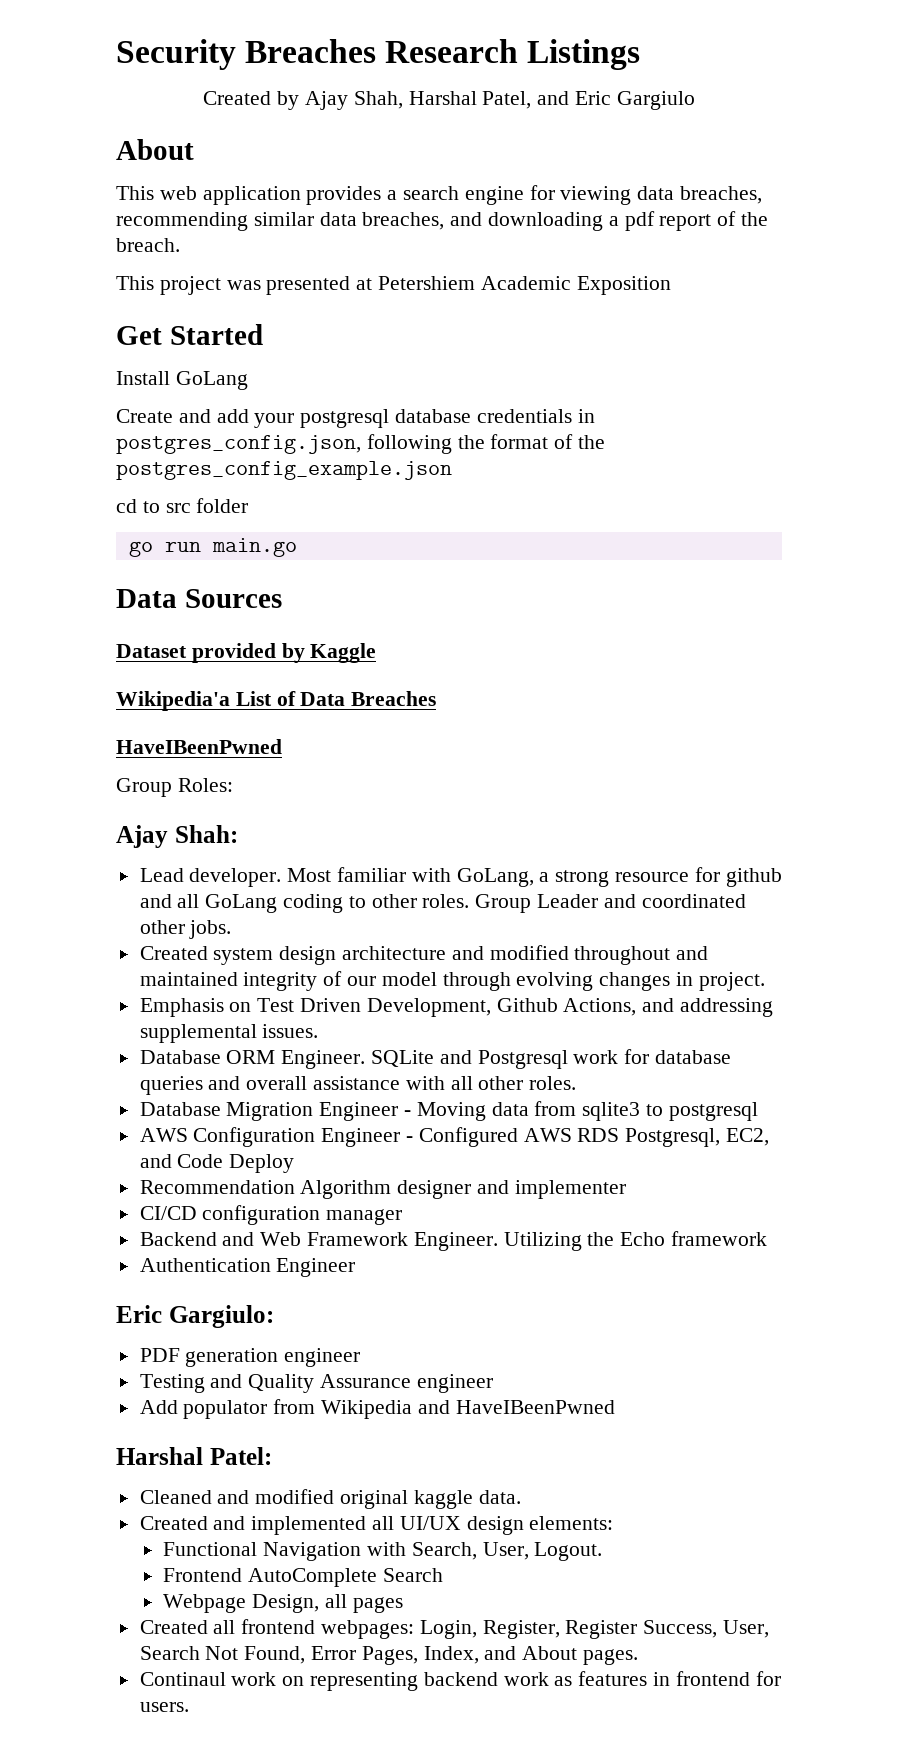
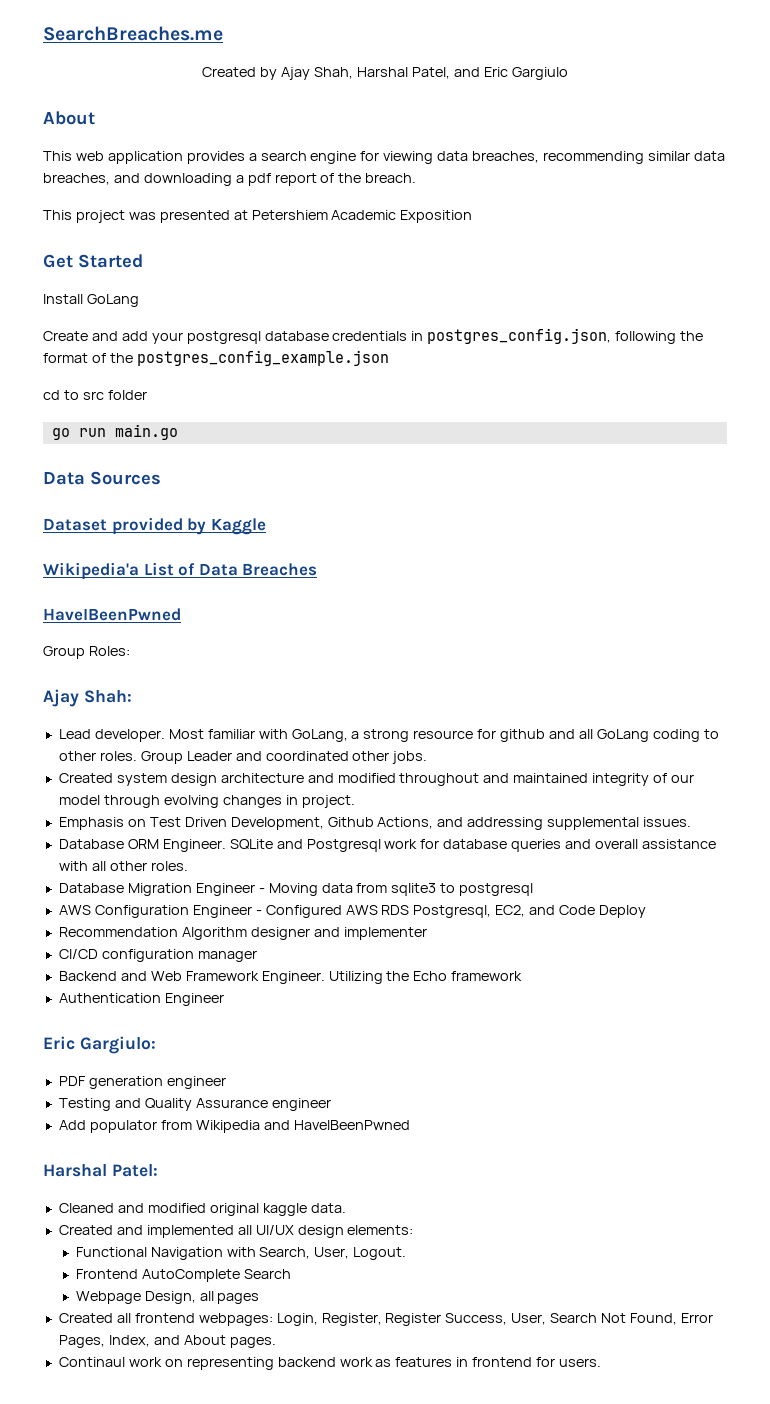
[116,39,641,70] Security Breaches Research Listings -> [43,26,223,41] SearchBreaches.me

